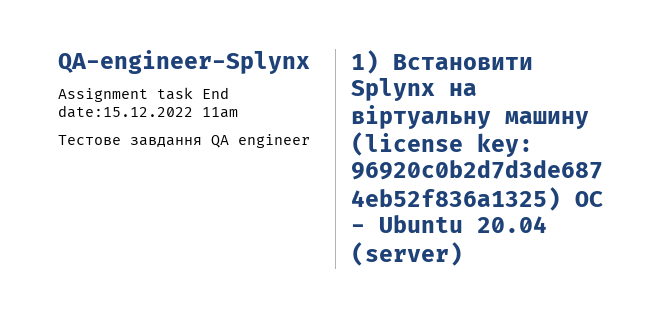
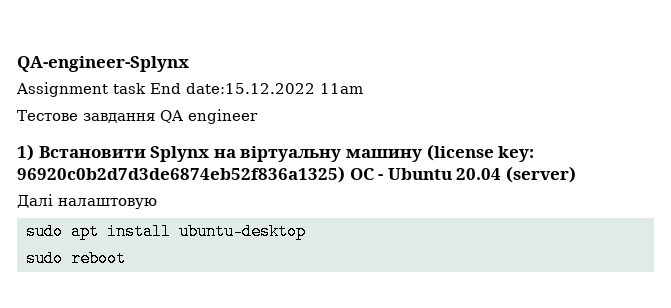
(463, 254) none -> [17,194,157,209] [25,223,306,240] [25,250,126,267] // Далі налаштовую // sudo apt install ubuntu-desktop // sudo reboot

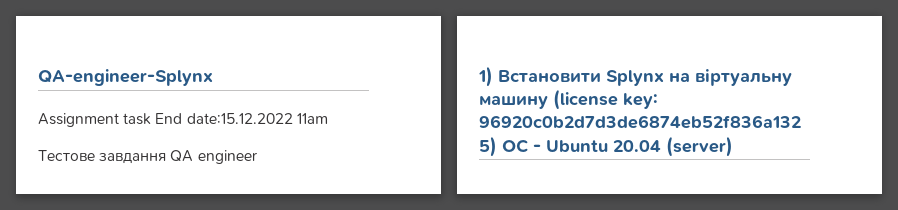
[17,194,157,209] [25,223,306,240] [25,250,126,267] // Далі налаштовую // sudo apt install ubuntu-desktop // sudo reboot -> (733, 146) none

